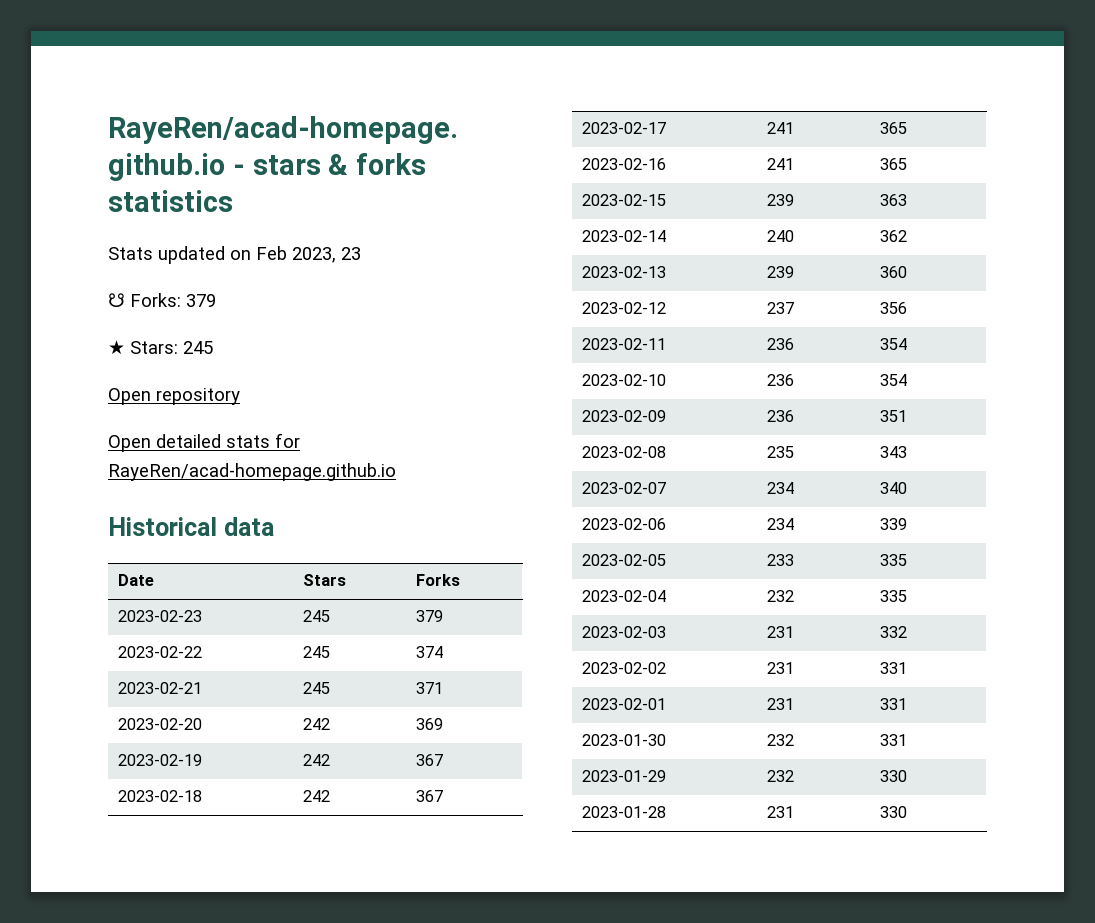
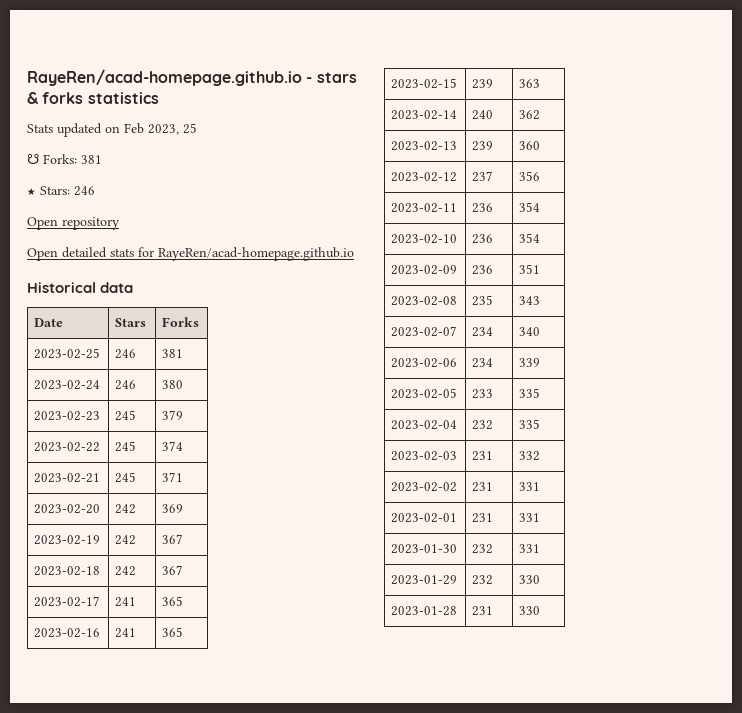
[341,247,361,260] 23 -> [183,123,197,134] 25
[186,294,216,307] 379 -> [81,155,102,164] 381
[183,341,213,354] 245 -> [74,186,95,196] 246
(461, 580) none -> [34,348,101,359] [115,349,137,359] [162,349,184,358] [34,380,101,390] [115,380,137,390] [162,380,184,389] // 2023-02-25 | 246 | 381 // 2023-02-24 | 246 | 380

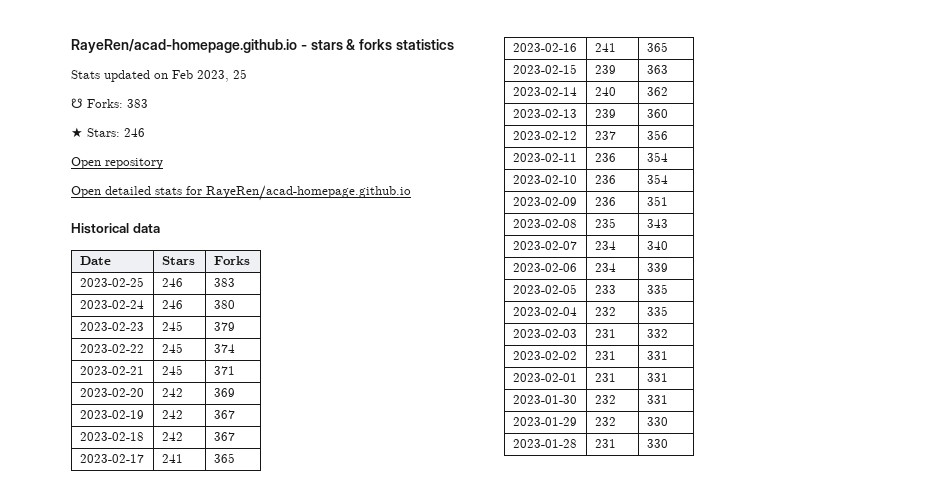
[81,155,102,164] 381 -> [127,99,148,108] 383
[162,349,184,358] 381 -> [213,278,235,287] 383

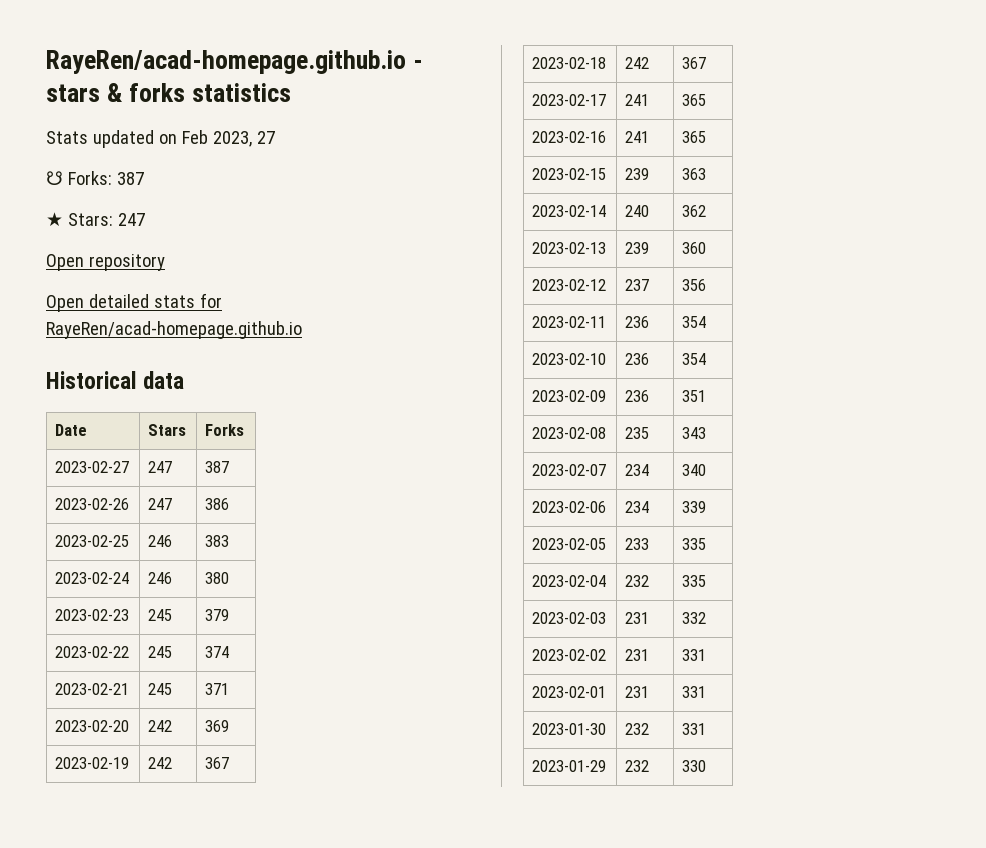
[233,69,247,79] 25 -> [256,131,275,144] 27
[127,99,148,108] 383 -> [116,172,144,185] 387
[124,128,145,137] 246 -> [117,213,145,226] 247
(250, 260) none -> [55,461,130,473] [148,461,173,473] [205,461,230,473] [55,498,130,510] [148,498,173,510] [205,498,230,510] // 2023-02-27 | 247 | 387 // 2023-02-26 | 247 | 386
[512,439,577,448] [594,439,616,448] [646,439,668,448] // 2023-01-28 | 231 | 330 -> (707, 766) none

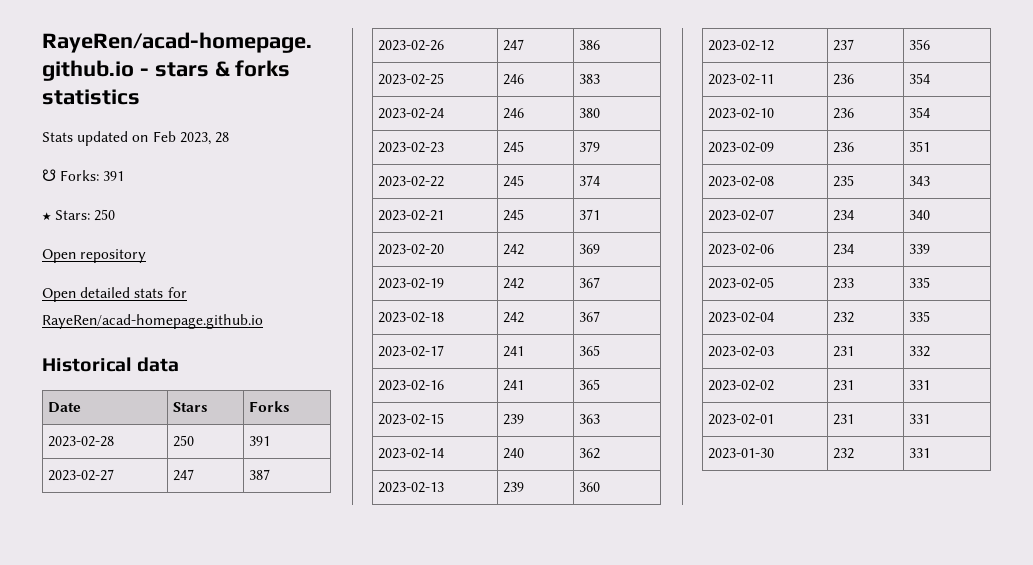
[256,131,275,144] 27 -> [214,132,229,143] 28
[116,172,144,185] 387 -> [103,171,125,181] 391
[117,213,145,226] 247 -> [94,209,116,221] 250
(245, 430) none -> [48,436,115,447] [173,435,195,447] [249,436,271,446] // 2023-02-28 | 250 | 391
[532,760,607,772] [625,760,650,772] [682,760,707,772] // 2023-01-29 | 232 | 330 -> (931, 453) none

